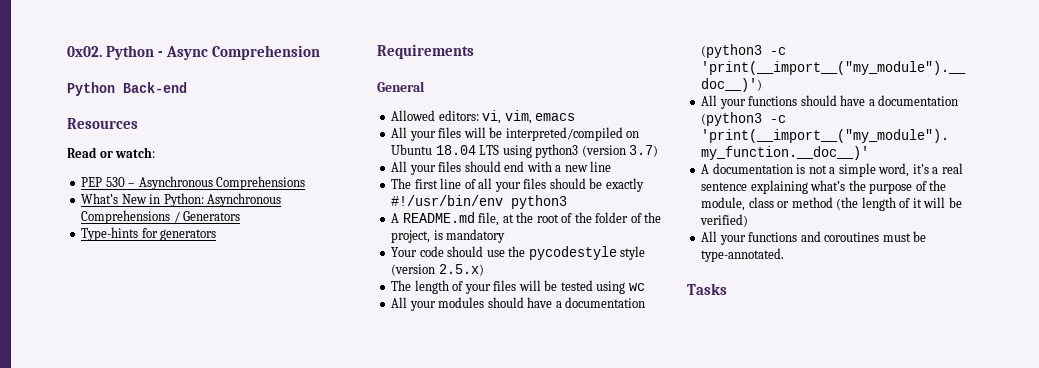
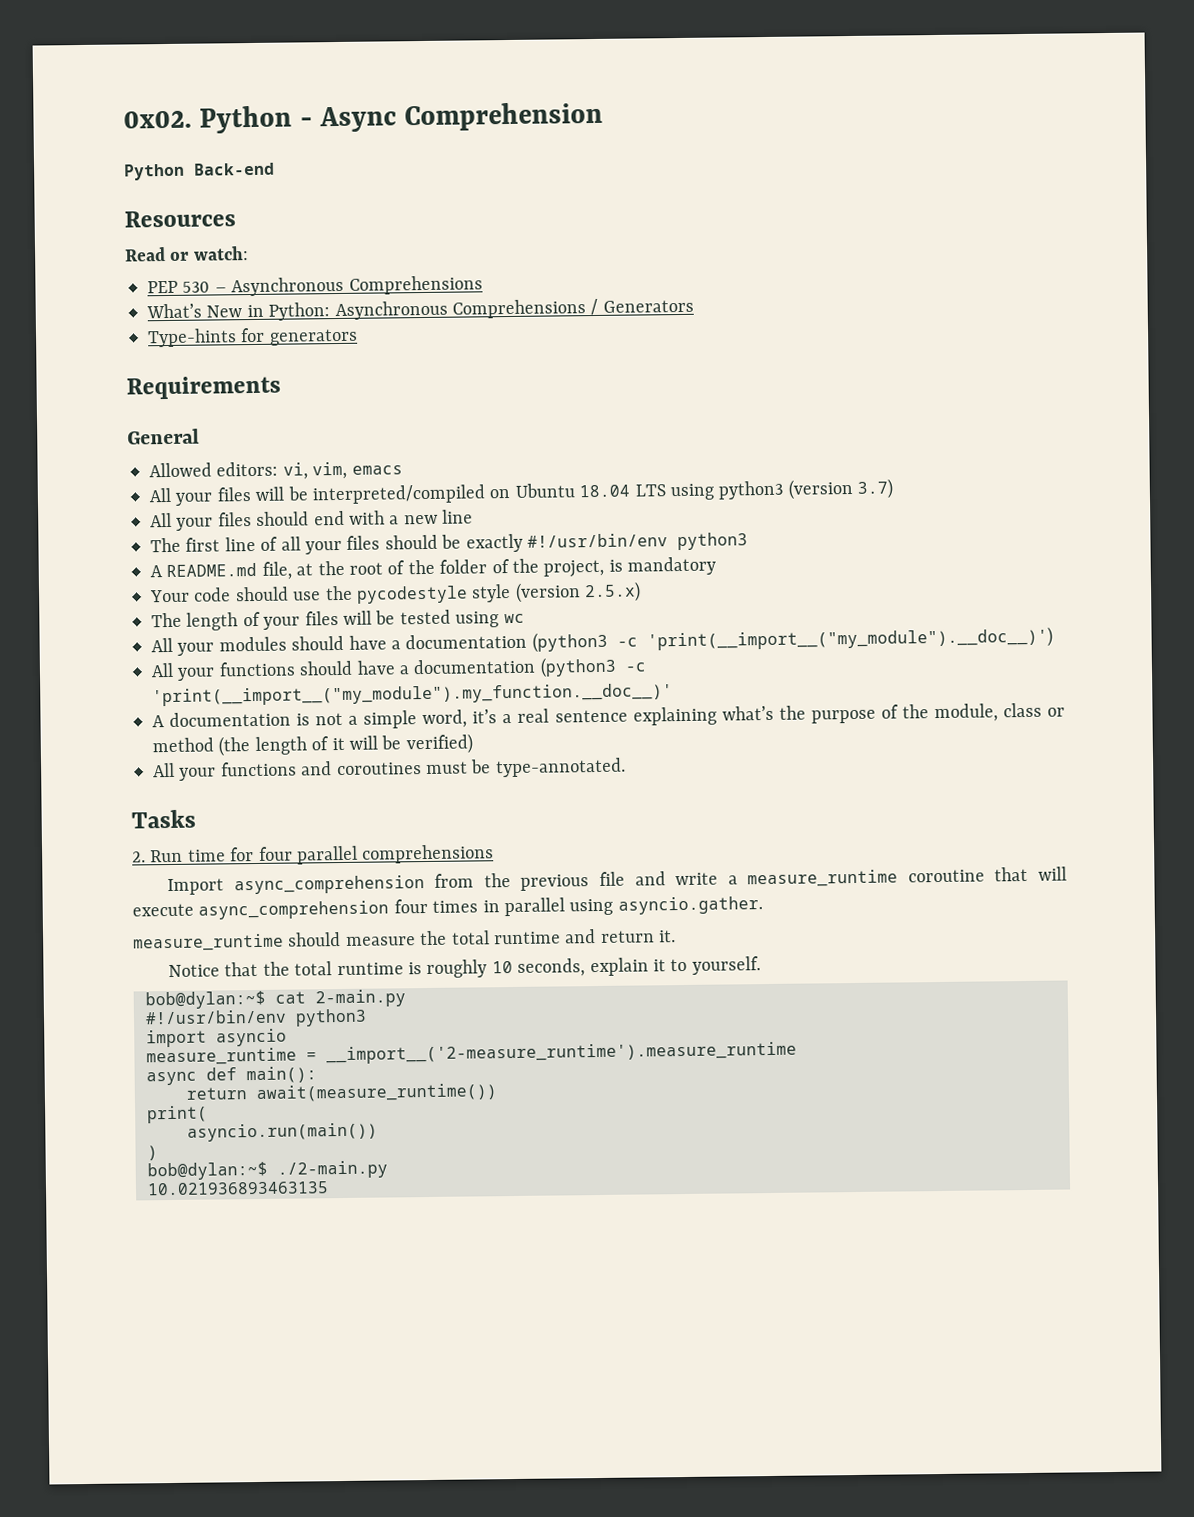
(727, 289) none -> [132,844,495,865] [167,866,1067,896] [132,896,763,920] [133,929,677,952] [168,956,761,979] [145,989,406,1010] [145,1008,367,1027] [146,1028,287,1048] [146,1041,797,1066] [146,1066,317,1086] [186,1083,497,1102] [147,1105,208,1124] [187,1122,378,1142] [147,1145,158,1161] [147,1160,388,1181] [147,1181,329,1196] // 2. Run time for four parallel comprehensions // Import async_comprehension from the previous file and write a measure_runtime coroutine that will execute async_comprehension four times in parallel using asyncio.gather. // measure_runtime should measure the total runtime and return it. // Notice that the total runtime is roughly 10 seconds, explain it to yourself. // bob@dylan:~$ cat 2-main.py // #!/usr/bin/env python3 // import asyncio // measure_runtime = __import__('2-measure_runtime').measure_runtime // async def main(): // return await(measure_runtime()) // print( // asyncio.run(main()) // ) // bob@dylan:~$ ./2-main.py // 10.021936893463135

